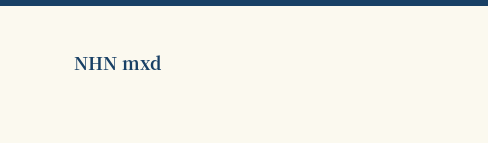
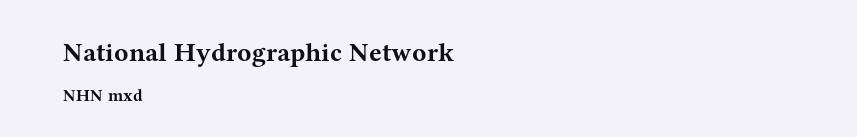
(74, 63) none -> [63,43,456,67] National Hydrographic Network //

